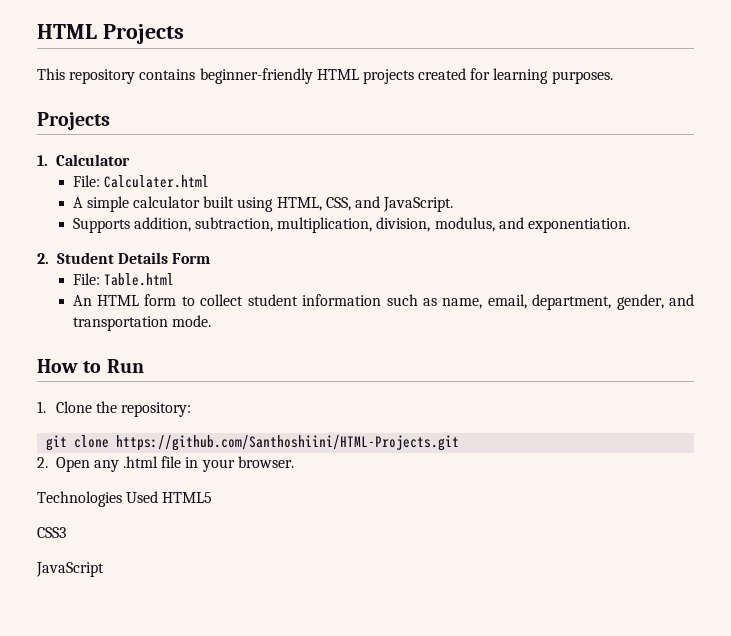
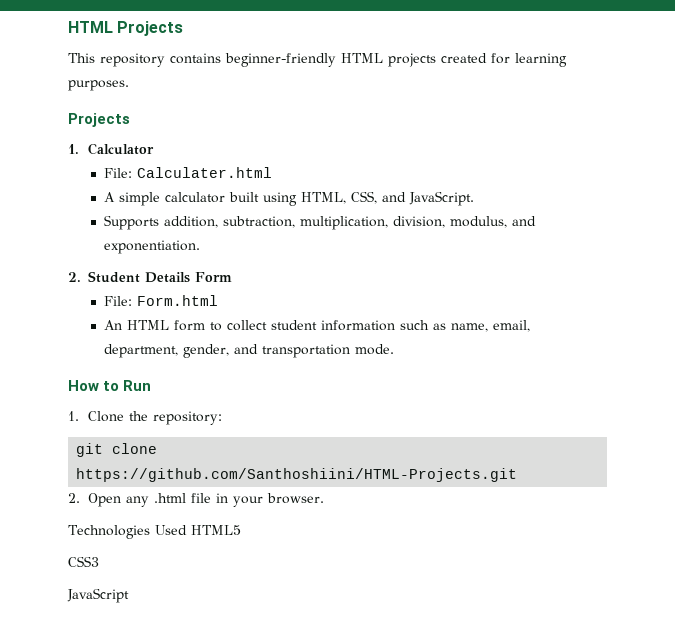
[103,273,174,286] Table.html -> [136,295,218,306] Form.html

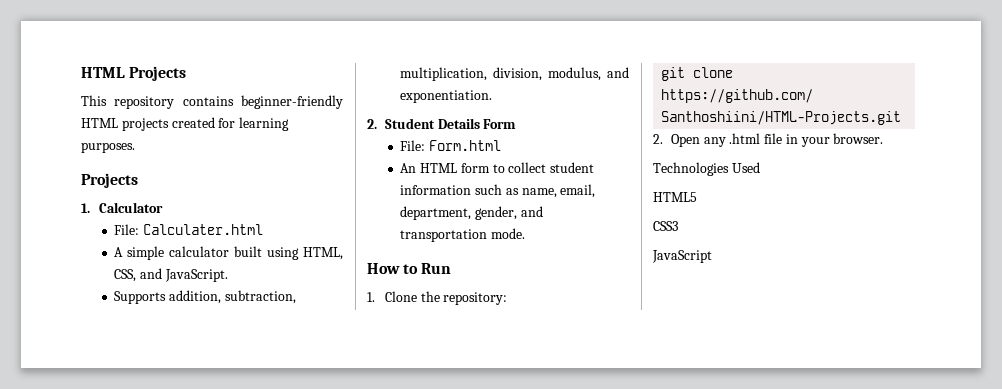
(187, 530) none -> (760, 167) //

